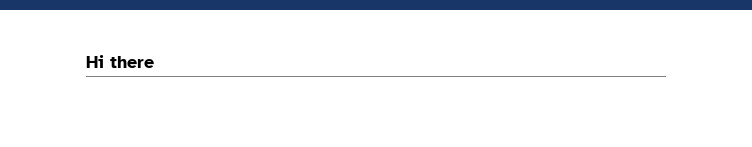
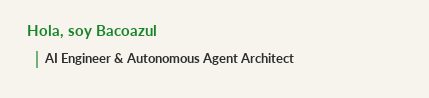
[86,55,154,68] Hi there -> [27,25,157,39] [43,53,295,65] Hola, soy Bacoazul // AI Engineer & Autonomous Agent Architect

